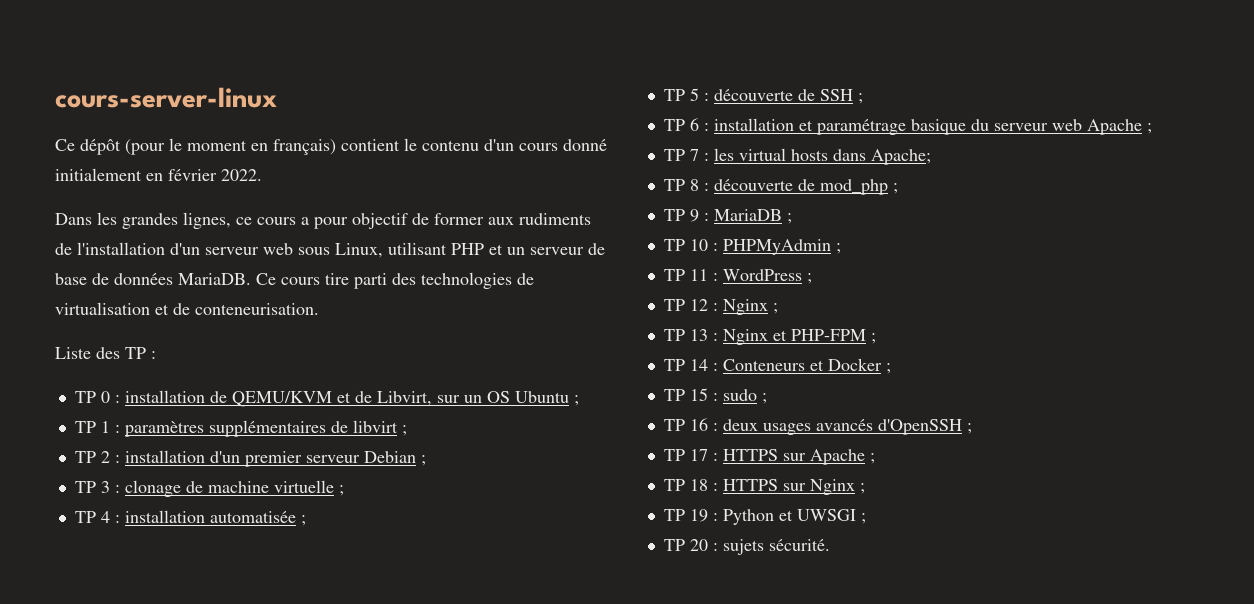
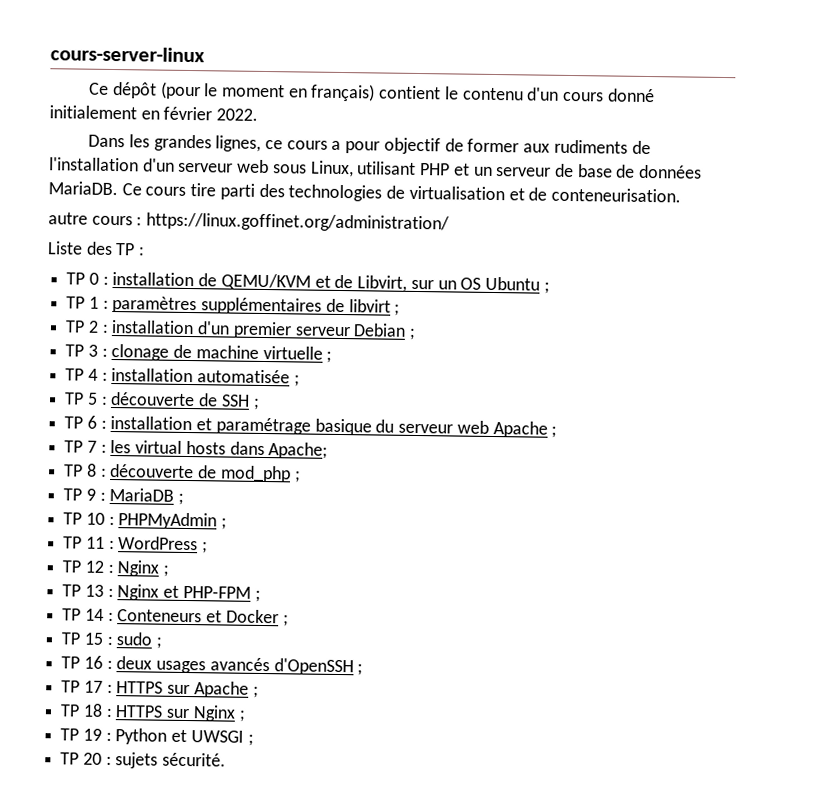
(319, 309) none -> [48,212,451,233] // autre cours : https://linux.goffinet.org/administration/

